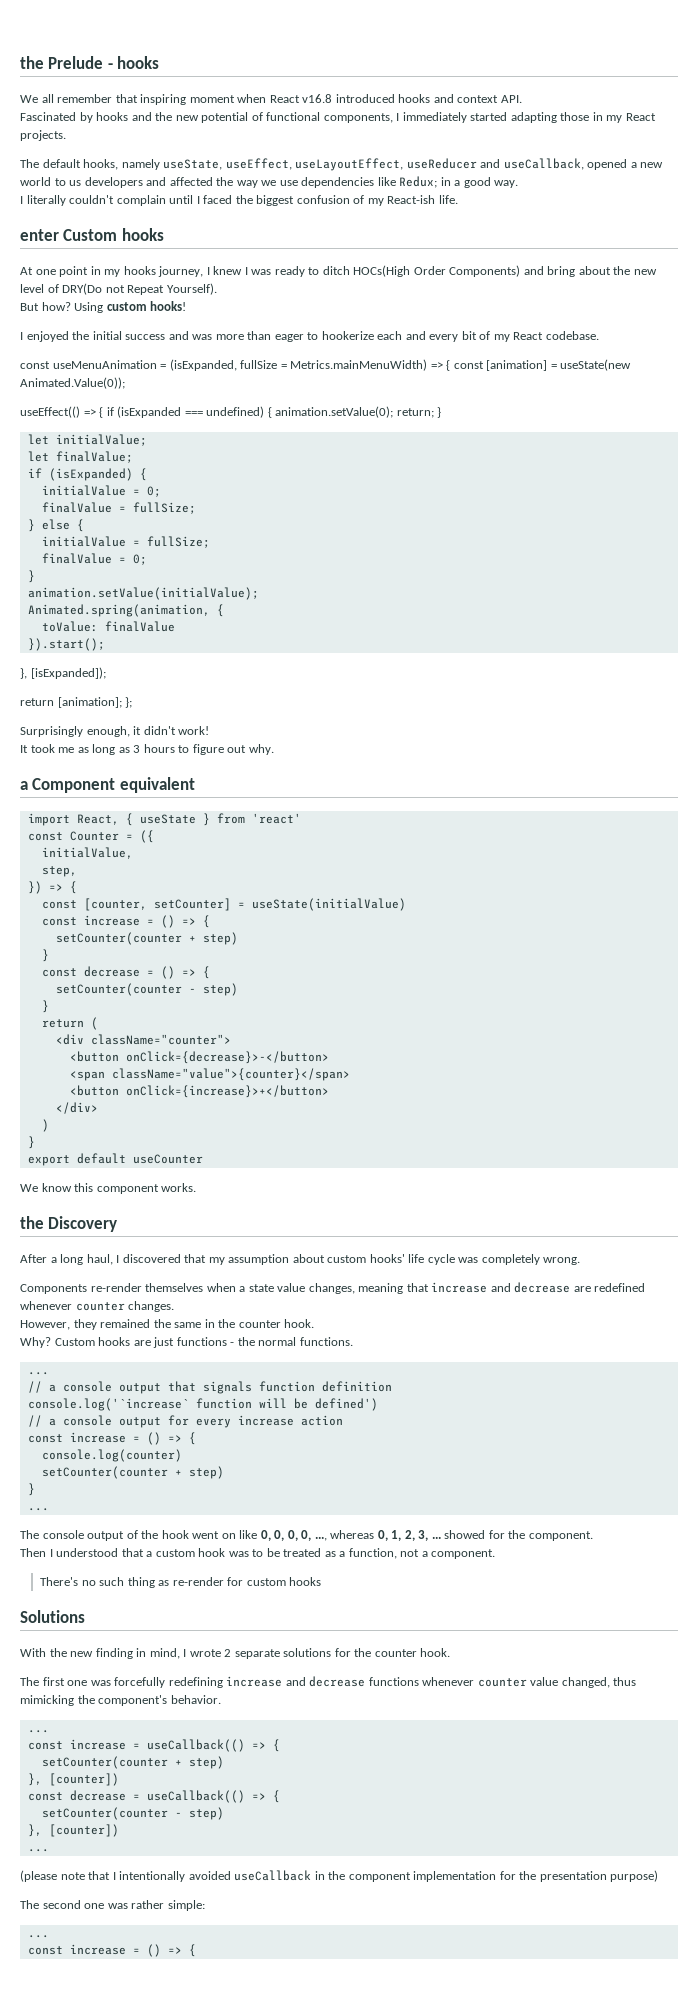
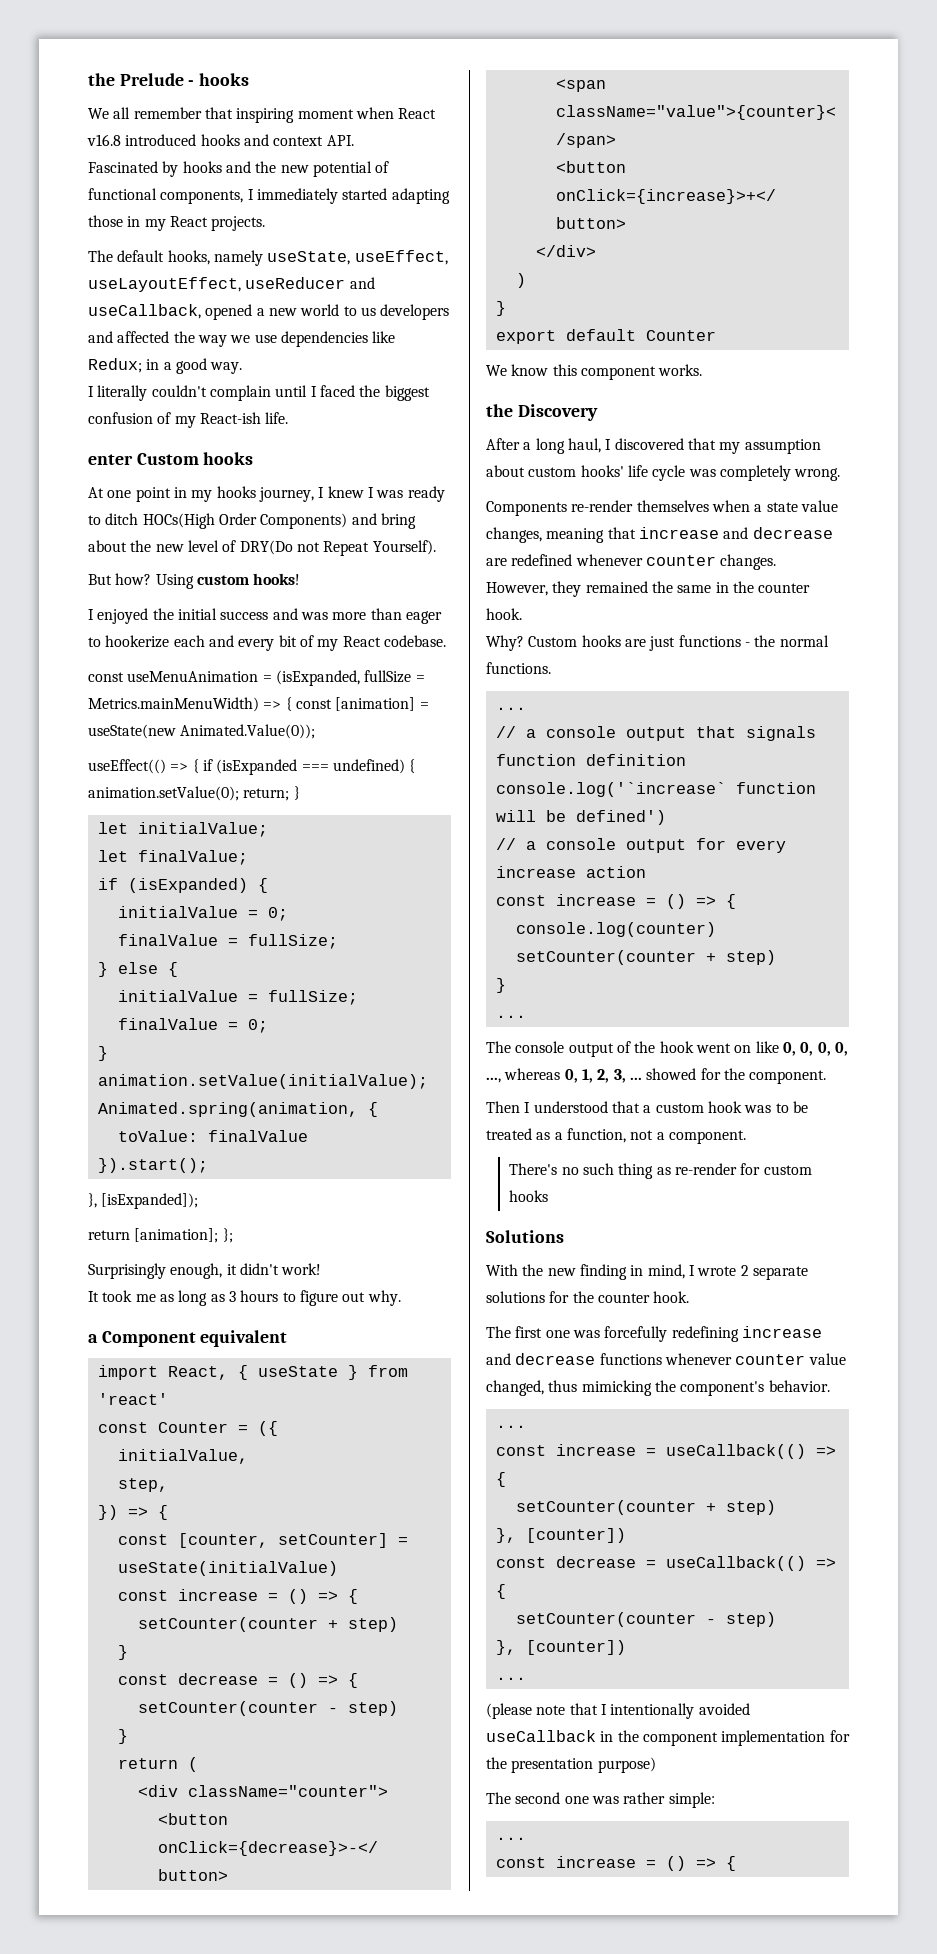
[132,1154,203,1164] useCounter -> [645,330,716,341] Counter

